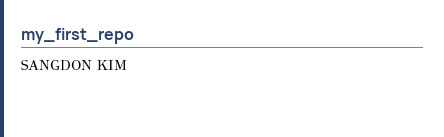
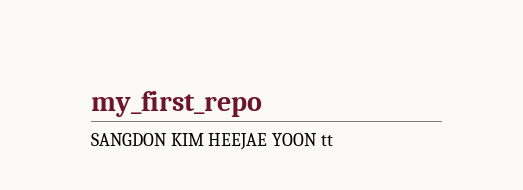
(127, 65) none -> [208,133,333,150] HEEJAE YOON tt

